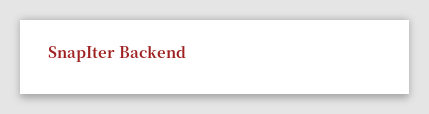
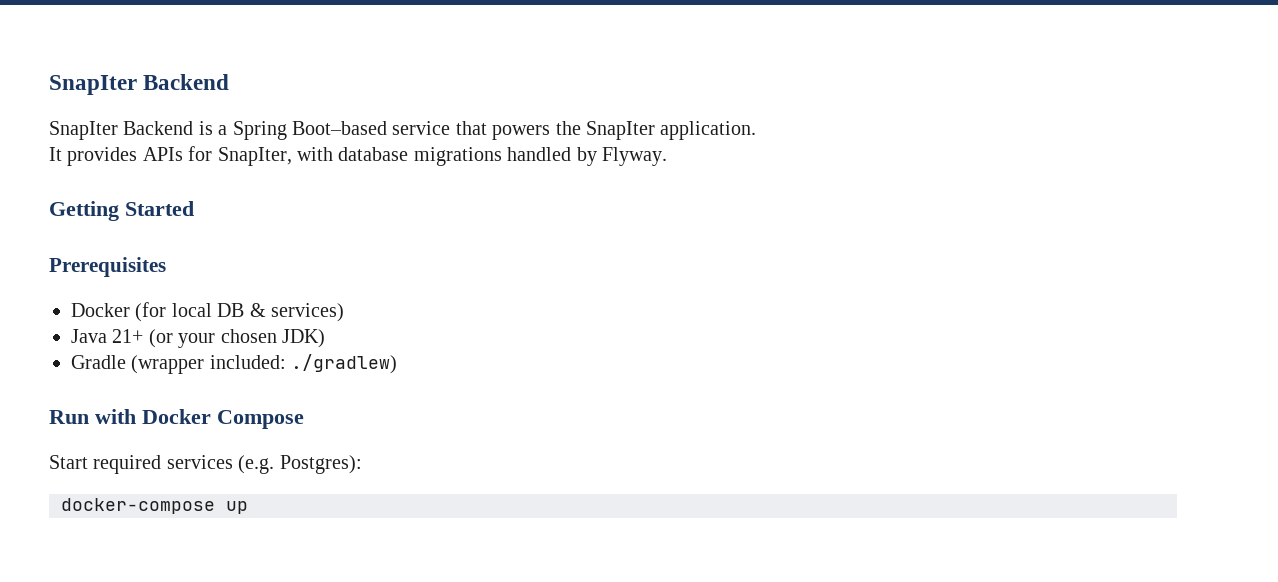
[48,45,187,62] SnapIter Backend -> [49,74,230,95] [49,121,757,140] [49,146,667,166] [49,201,194,221] [49,257,166,277] [71,302,344,322] [71,329,325,348] [71,354,398,374] [49,409,304,429] [49,455,362,474] [61,498,248,514] SnapIter Backend // SnapIter Backend is a Spring Boot–based service that powers the SnapIter application. // It provides APIs for SnapIter, with database migrations handled by Flyway. // Getting Started // Prerequisites // Docker (for local DB & services) // Java 21+ (or your chosen JDK) // Gradle (wrapper included: ./gradlew) // Run with Docker Compose // Start required services (e.g. Postgres): // docker-compose up

